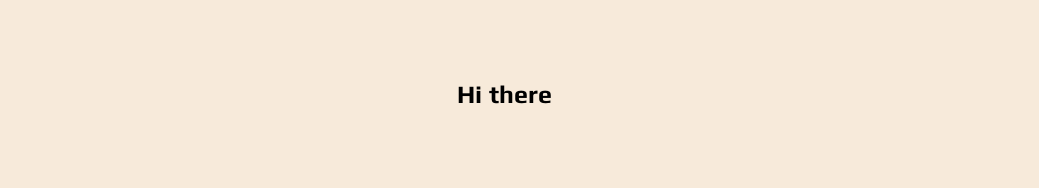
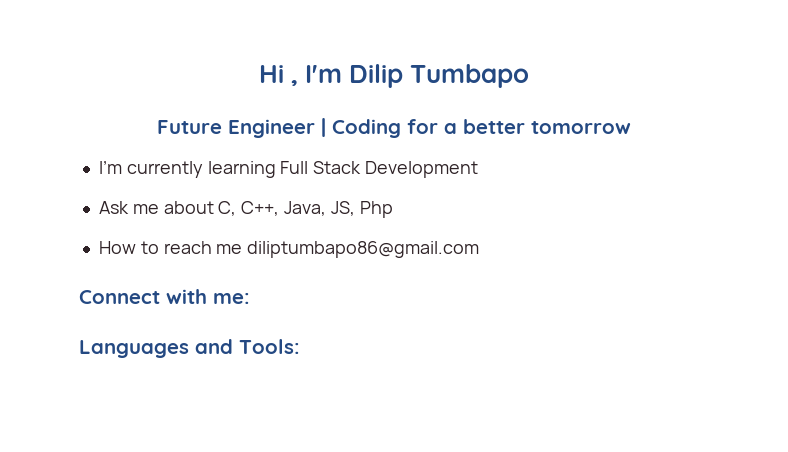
[488,85,552,104] there -> [290,64,530,88] [157,118,631,138] [98,161,479,178] [98,201,393,218] [98,241,480,258] [79,289,250,304] [79,339,300,358] , I'm Dilip Tumbapo // Future Engineer | Coding for a better tomorrow // I’m currently learning Full Stack Development // Ask me about C, C++, Java, JS, Php // How to reach me diliptumbapo86@gmail.com // Connect with me: // Languages and Tools:

